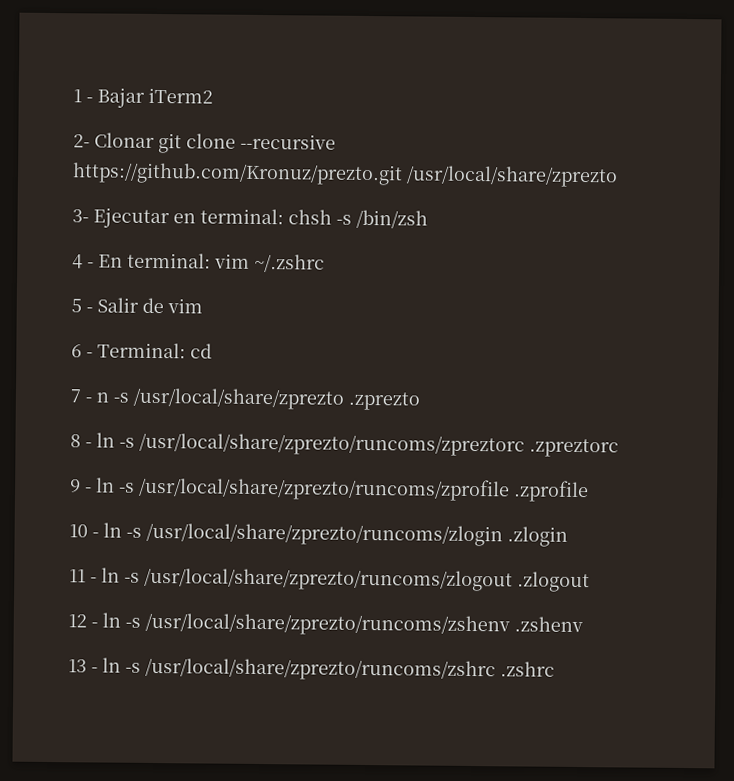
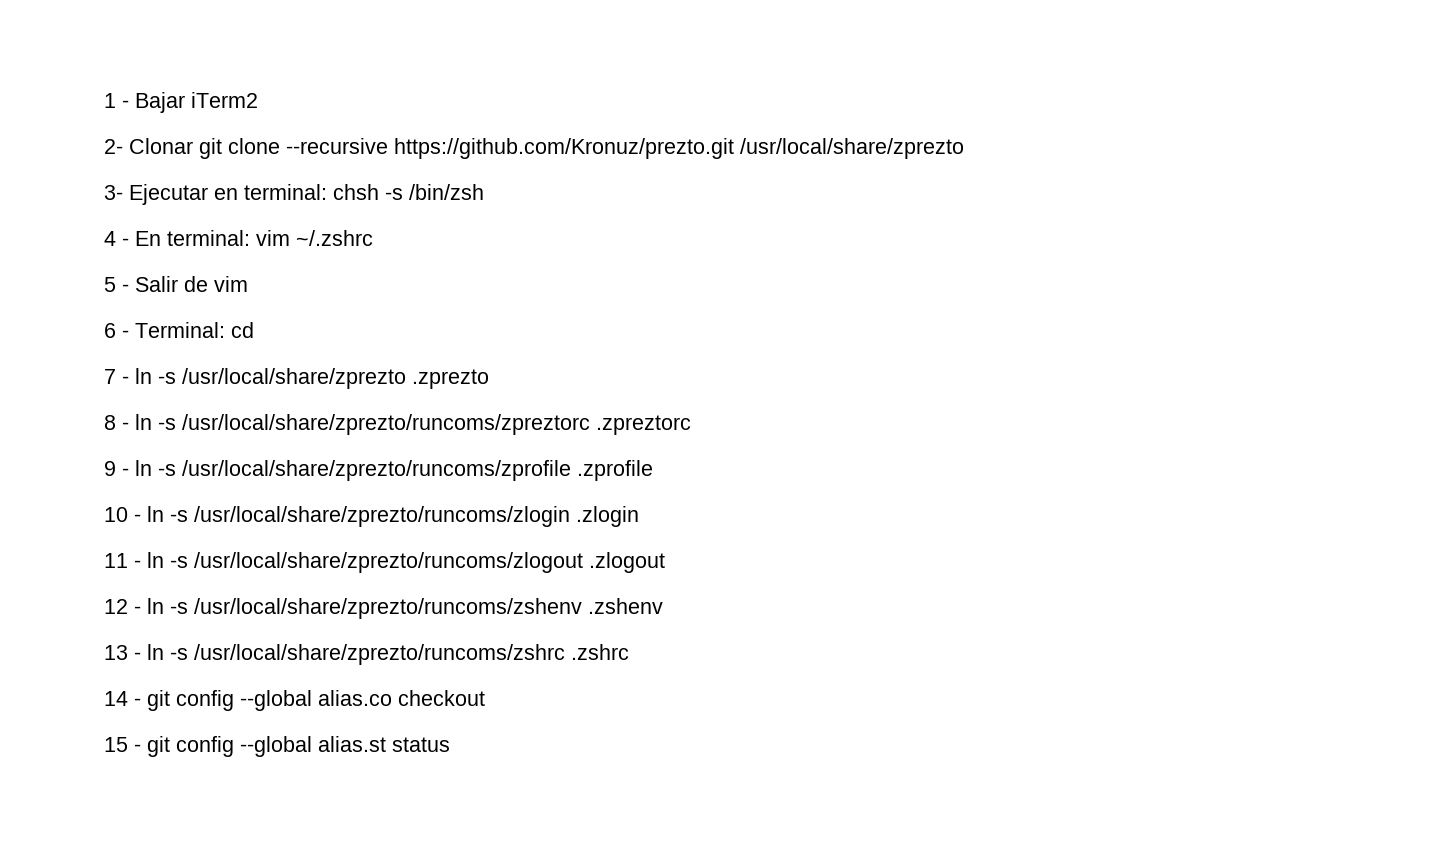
[96,392,109,403] n -> [135,368,152,384] ln
(555, 669) none -> [104,690,485,711] [104,736,450,757] // 14 - git config --global alias.co checkout // 15 - git config --global alias.st status

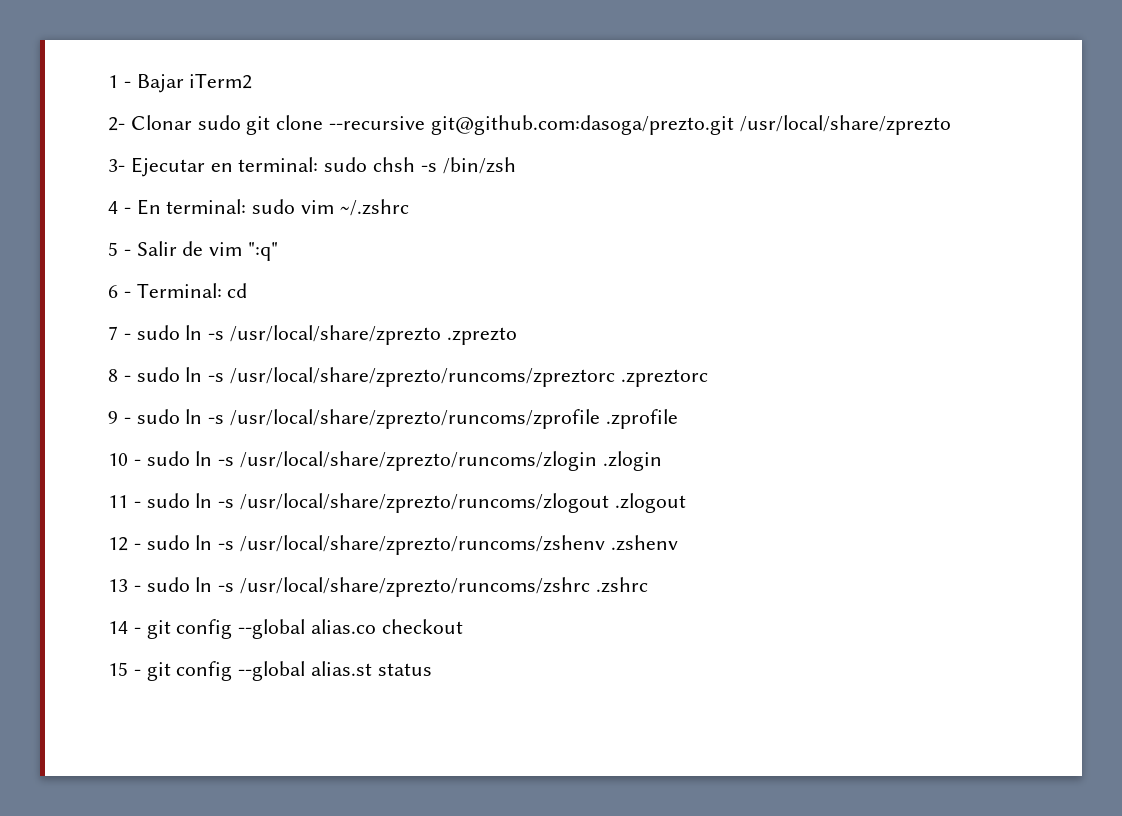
(193, 146) none -> [197,115,241,130] sudo
[394,138,734,159] https://github.com/Kronuz/prezto.git -> [430,115,734,135] git@github.com:dasoga/prezto.git
(327, 192) none -> [324,157,368,172] sudo
(250, 238) none -> [252,199,296,214] sudo
(248, 284) none -> [248,242,279,261] ":q"
(129, 380) none -> [136,325,180,340] sudo
(129, 426) none -> [136,367,180,382] sudo
(129, 472) none -> [136,409,180,424] sudo
(141, 518) none -> [146,451,190,466] sudo
(141, 564) none -> [146,493,190,508] sudo
(141, 610) none -> [146,535,190,550] sudo
(141, 656) none -> [146,577,190,592] sudo

